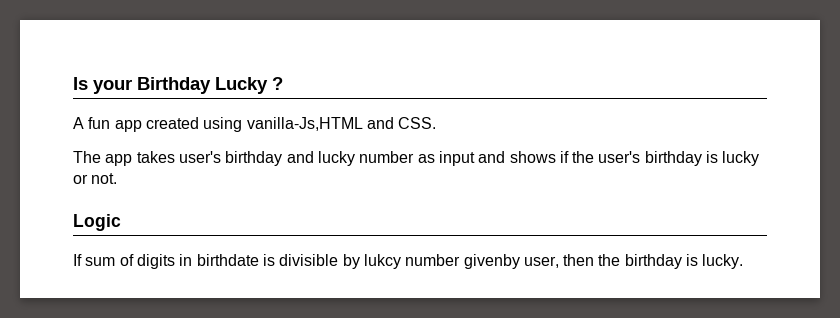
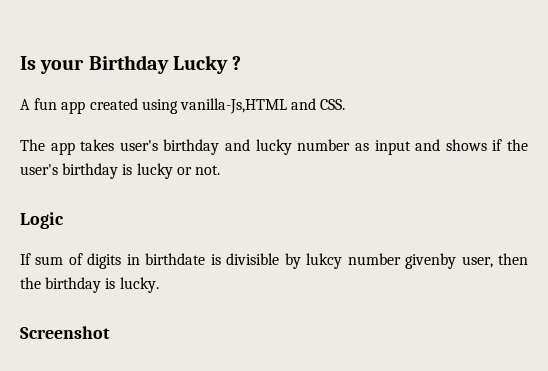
(744, 261) none -> [20,326,110,339] // Screenshot

